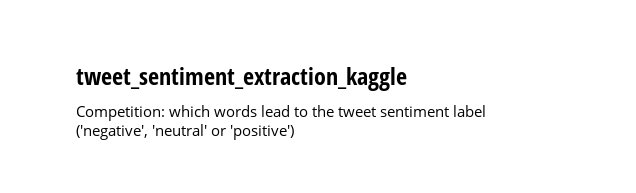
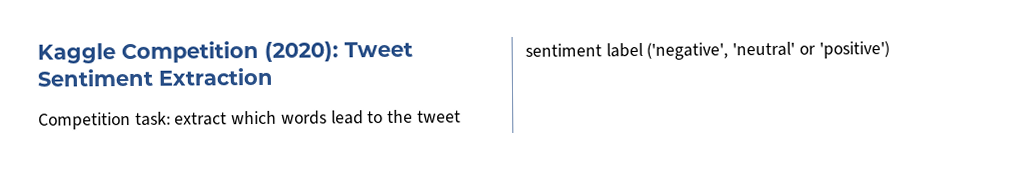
[76,67,407,91] [76,106,165,121] tweet_sentiment_extraction_kaggle // Competition: -> [37,40,413,64] [37,67,273,87] [38,111,228,130] Kaggle Competition (2020): Tweet Sentiment Extraction // Competition task: extract

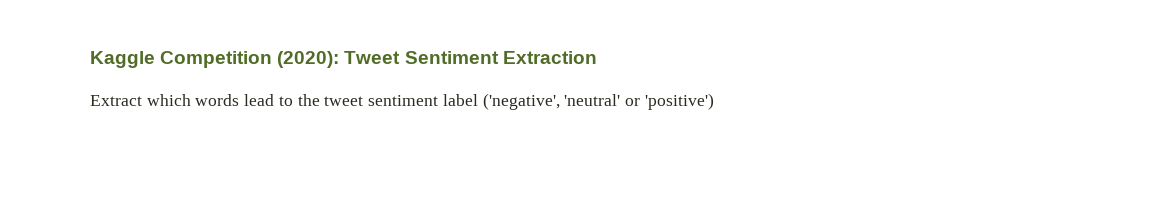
[38,111,228,130] Competition task: extract -> [90,95,142,106] Extract

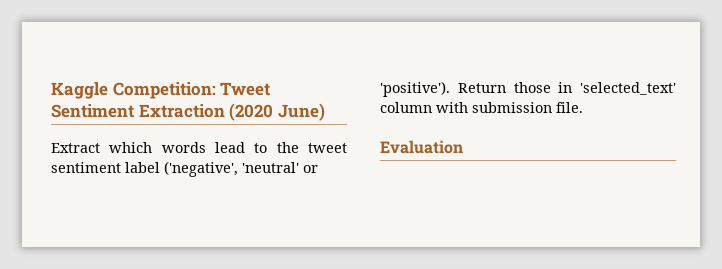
[160,51,340,68] Competition (2020): -> [112,82,216,99] Competition:
(597, 57) none -> [229,103,325,121] (2020 June)
[644,93,714,110] 'positive') -> [380,81,676,97] [380,102,583,113] [380,140,463,154] 'positive'). Return those in 'selected_text' column with submission file. // Evaluation

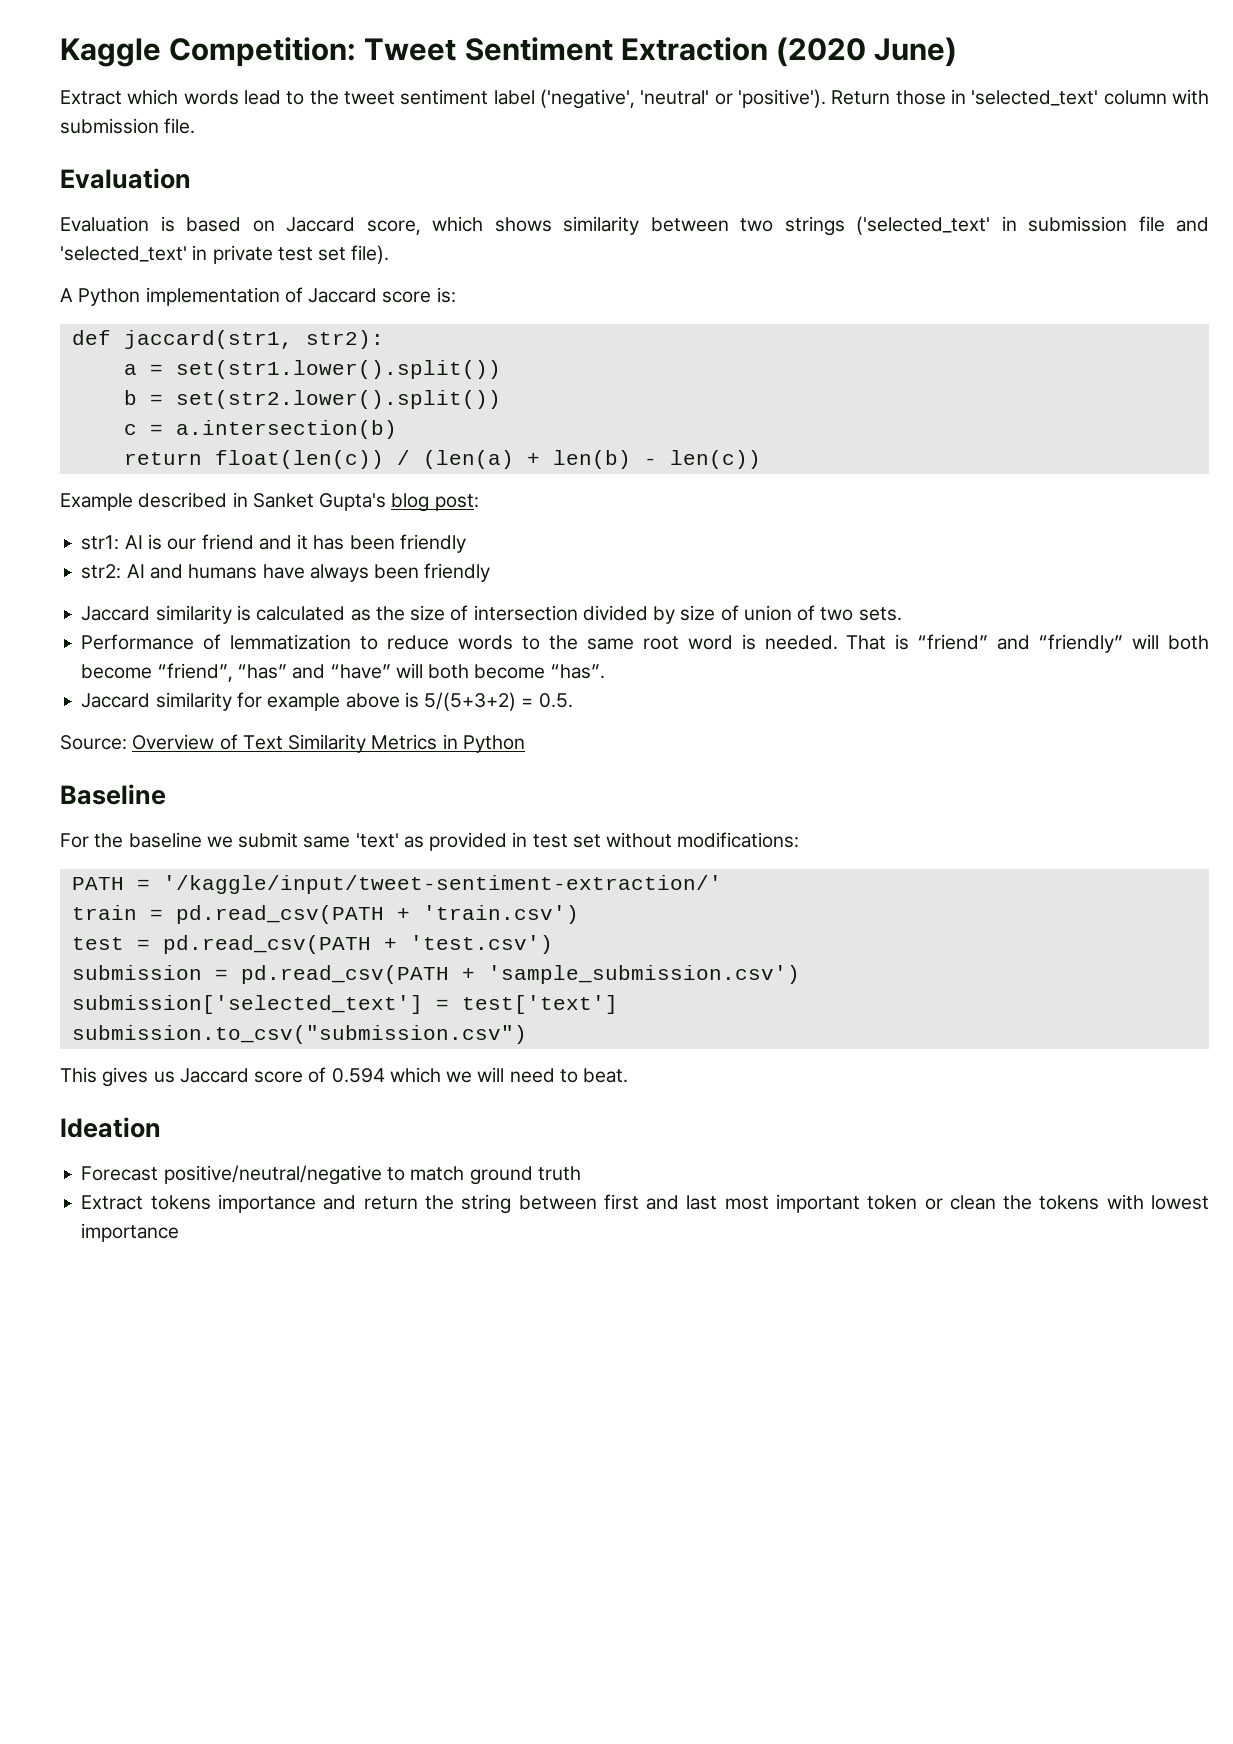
(463, 147) none -> [60,216,1209,236] [60,245,390,264] [60,287,456,306] [71,330,384,349] [123,360,501,379] [123,390,501,409] [123,420,397,439] [123,450,761,469] [60,492,479,512] [81,534,466,553] [81,563,491,582] [81,605,902,624] [81,634,1209,653] [81,663,605,682] [81,692,573,711] [60,734,525,753] [60,784,166,805] [60,832,800,851] [71,875,722,894] [71,905,579,924] [71,935,553,954] [71,965,800,984] [71,995,618,1014] [71,1025,527,1044] [60,1067,629,1087] [60,1117,161,1138] [81,1165,581,1185] [81,1194,1209,1214] [81,1223,180,1242] // Evaluation is based on Jaccard score, which shows similarity between two strings ('selected_text' in submission file and 'selected_text' in private test set file). // A Python implementation of Jaccard score is: // def jaccard(str1, str2): // a = set(str1.lower().split()) // b = set(str2.lower().split()) // c = a.intersection(b) // return float(len(c)) / (len(a) + len(b) - len(c)) // Example described in Sanket Gupta's blog post: // str1: AI is our friend and it has been friendly // str2: AI and humans have always been friendly // Jaccard similarity is calculated as the size of intersection divided by size of union of two sets. // Performance of lemmatization to reduce words to the same root word is needed. That is “friend” and “friendly” will both become “friend”, “has” and “have” will both become “has”. // Jaccard similarity for example above is 5/(5+3+2) = 0.5. // Source: Overview of Text Similarity Metrics in Python // Baseline // For the baseline we submit same 'text' as provided in test set without modifications: // PATH = '/kaggle/input/tweet-sentiment-extraction/' // train = pd.read_csv(PATH + 'train.csv') // test = pd.read_csv(PATH + 'test.csv') // submission = pd.read_csv(PATH + 'sample_submission.csv') // submission['selected_text'] = test['text'] // submission.to_csv("submission.csv") // This gives us Jaccard score of 0.594 which we will need to beat. // Ideation // Forecast positive/neutral/negative to match ground truth // Extract tokens importance and return the string between first and last most important token or clean the tokens with lowest importance

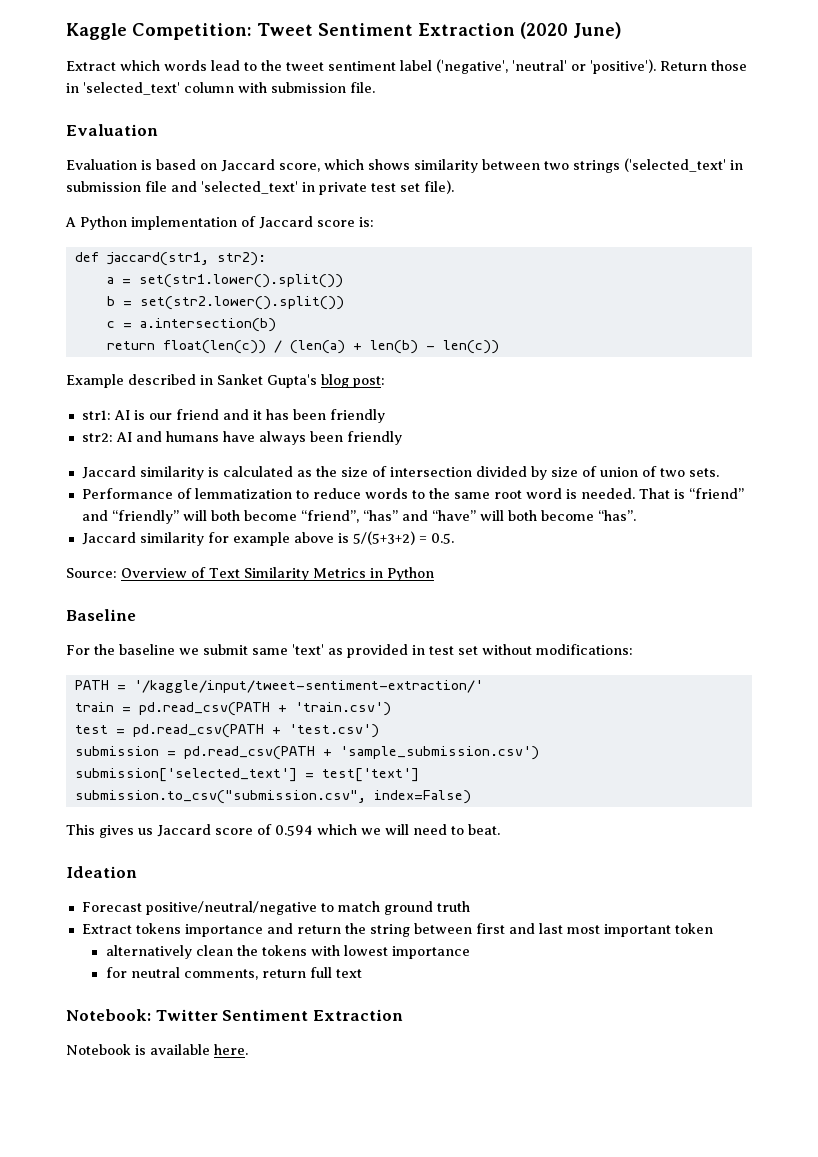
[71,1025,527,1044] submission.to_csv("submission.csv") -> [74,790,471,804] submission.to_csv("submission.csv", index=False)
[924,1198,943,1210] or -> [105,945,192,959] // alternatively
(180, 1232) none -> [105,967,362,980] [66,1009,403,1021] [66,1044,248,1055] // for neutral comments, return full text // Notebook: Twitter Sentiment Extraction // Notebook is available here.

